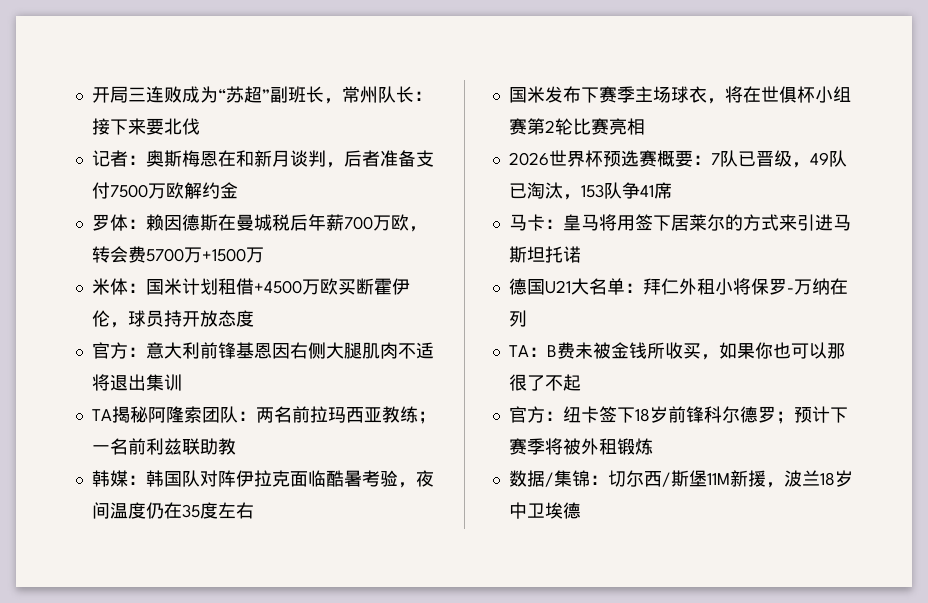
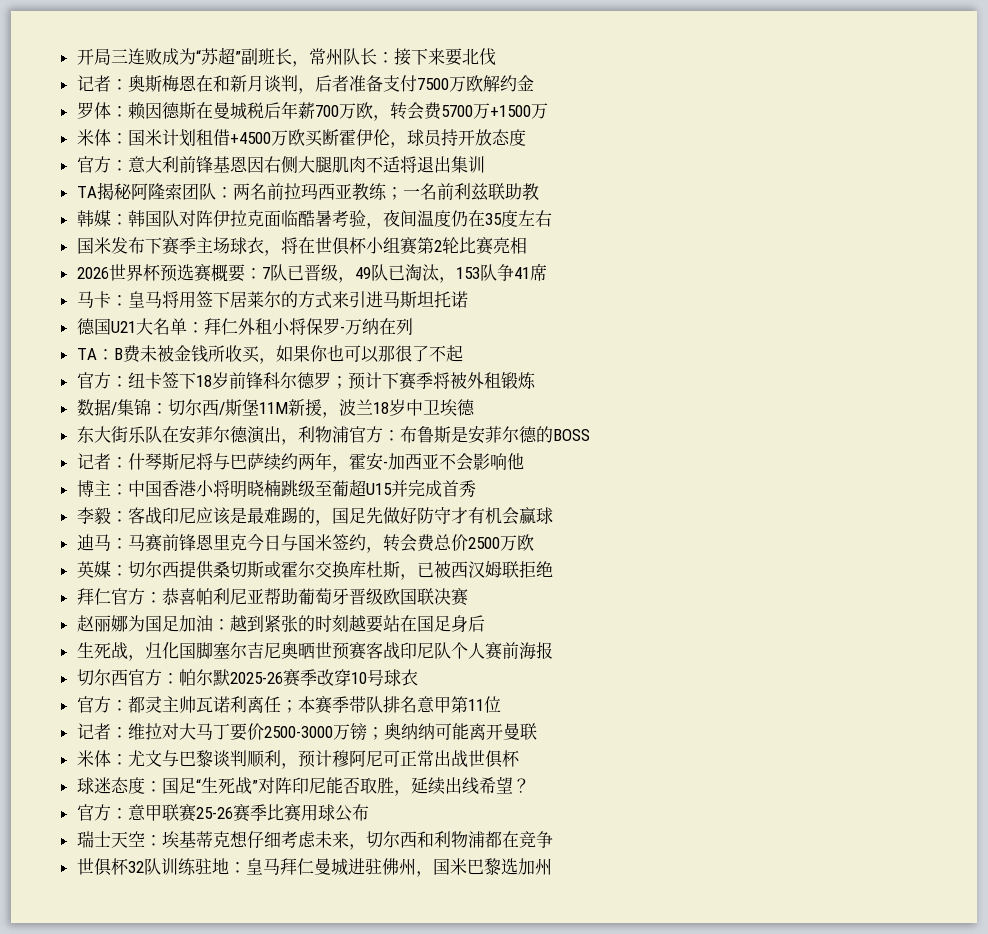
(581, 510) none -> [76,426,590,445] [76,452,524,472] [76,479,476,498] [76,507,553,526] [76,533,534,553] [76,560,553,580] [76,588,468,606] [76,615,485,633] [76,642,553,661] [76,669,418,687] [76,696,501,714] [76,723,537,741] [76,750,520,769] [76,776,530,796] [76,804,369,822] [76,831,553,850] [76,858,552,877] // 东大街乐队在安菲尔德演出，利物浦官方：布鲁斯是安菲尔德的BOSS // 记者：什琴斯尼将与巴萨续约两年，霍安-加西亚不会影响他 // 博主：中国香港小将明晓楠跳级至葡超U15并完成首秀 // 李毅：客战印尼应该是最难踢的，国足先做好防守才有机会赢球 // 迪马：马赛前锋恩里克今日与国米签约，转会费总价2500万欧 // 英媒：切尔西提供桑切斯或霍尔交换库杜斯，已被西汉姆联拒绝 // 拜仁官方：恭喜帕利尼亚帮助葡萄牙晋级欧国联决赛 // 赵丽娜为国足加油：越到紧张的时刻越要站在国足身后 // 生死战，归化国脚塞尔吉尼奥晒世预赛客战印尼队个人赛前海报 // 切尔西官方：帕尔默2025-26赛季改穿10号球衣 // 官方：都灵主帅瓦诺利离任；本赛季带队排名意甲第11位 // 记者：维拉对大马丁要价2500-3000万镑；奥纳纳可能离开曼联 // 米体：尤文与巴黎谈判顺利，预计穆阿尼可正常出战世俱杯 // 球迷态度：国足“生死战”对阵印尼能否取胜，延续出线希望？ // 官方：意甲联赛25-26赛季比赛用球公布 // 瑞士天空：埃基蒂克想仔细考虑未来，切尔西和利物浦都在竞争 // 世俱杯32队训练驻地：皇马拜仁曼城进驻佛州，国米巴黎选加州

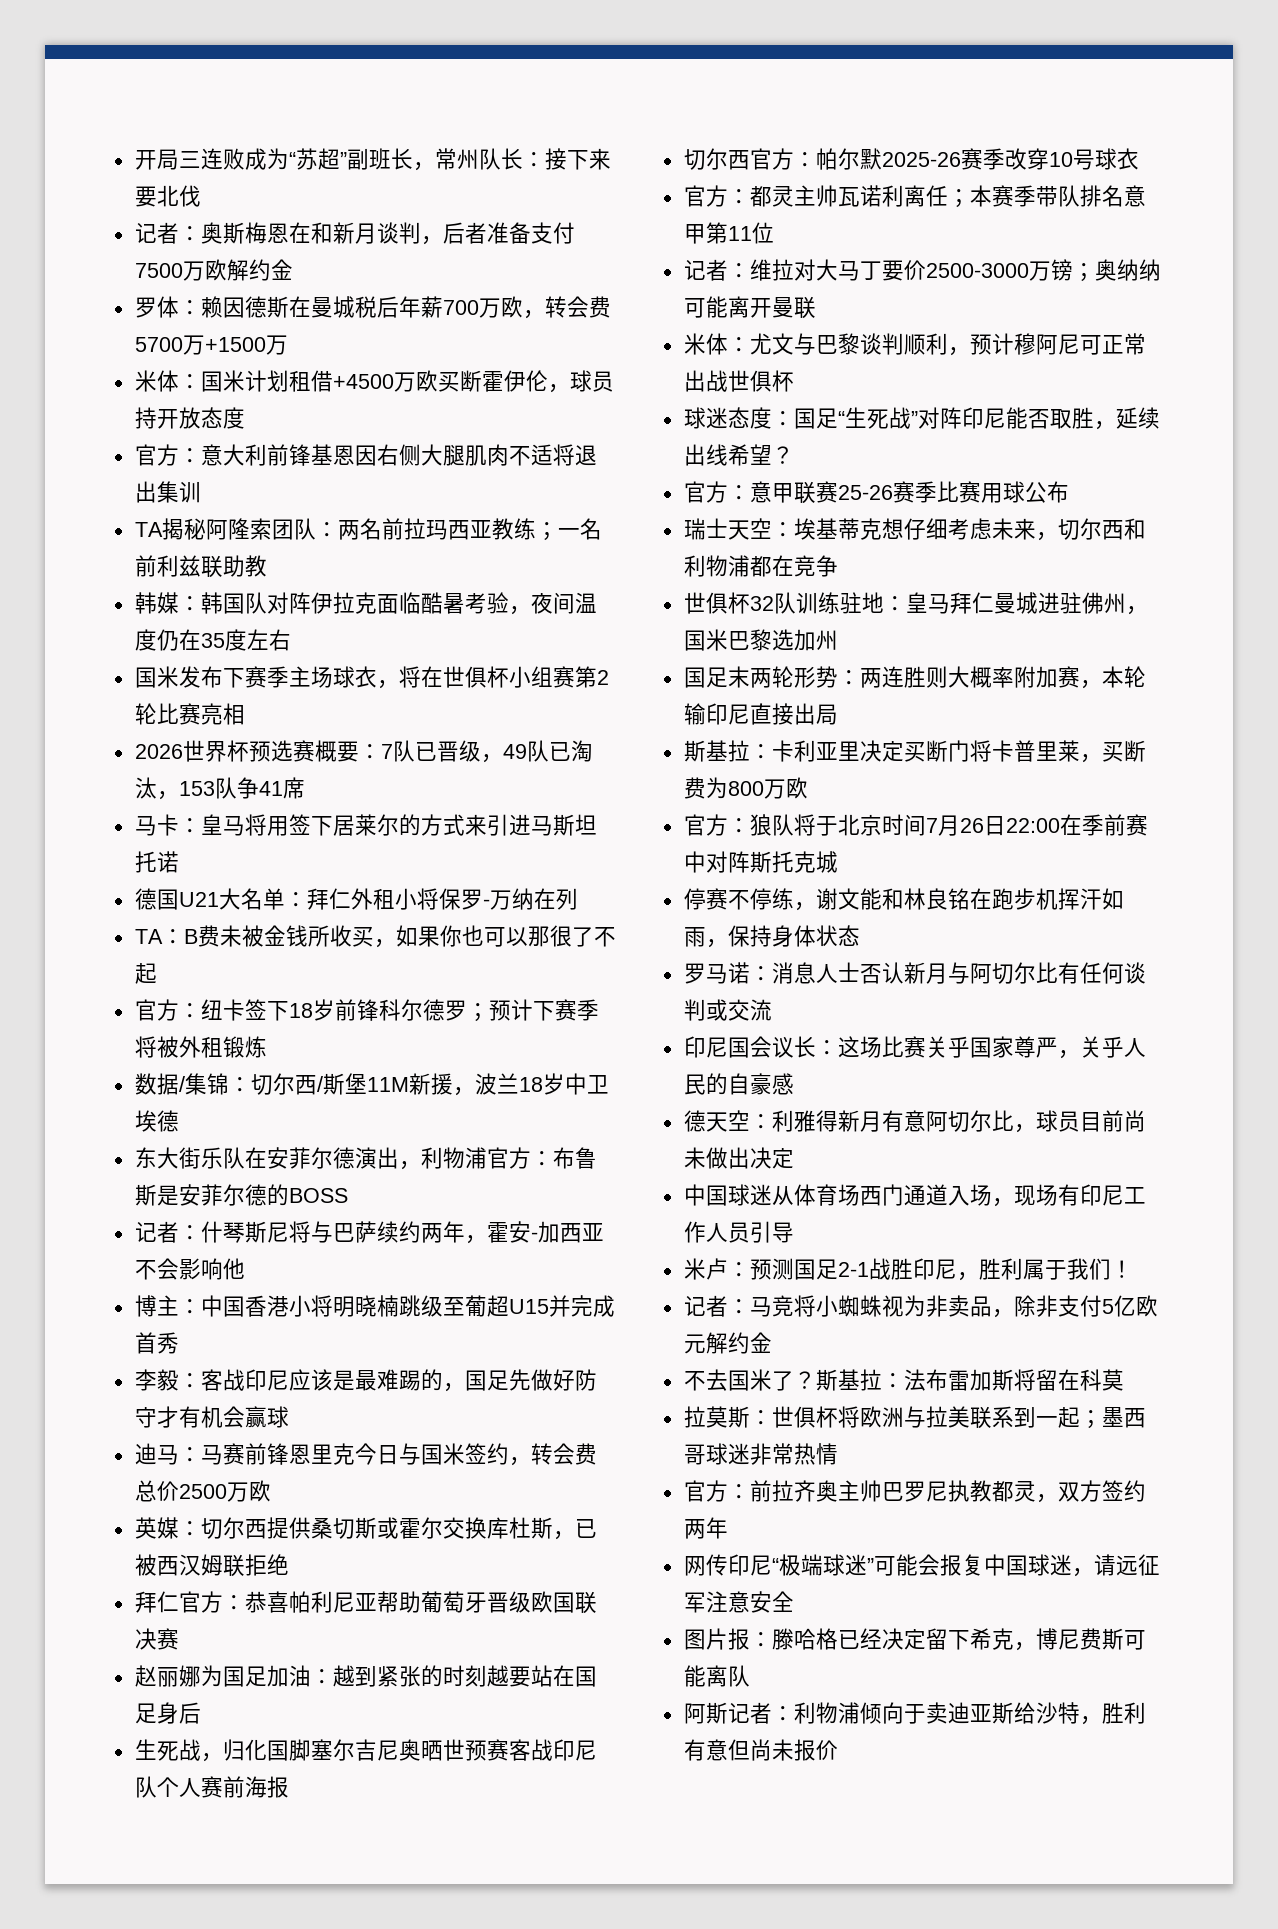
(552, 866) none -> [683,666,1146,689] [683,703,838,725] [683,740,1146,763] [683,777,808,799] [683,814,1148,836] [683,851,838,873] [683,888,1124,911] [683,925,860,948] [683,962,1146,984] [683,999,772,1021] [683,1036,1146,1059] [683,1073,794,1095] [683,1110,1146,1133] [683,1147,794,1169] [683,1184,1146,1207] [683,1221,794,1243] [683,1258,1133,1281] [683,1295,1158,1318] [683,1332,772,1354] [683,1369,1124,1391] [683,1406,1146,1429] [683,1443,838,1465] [683,1480,1146,1503] [683,1517,728,1539] [683,1554,1160,1577] [683,1591,794,1613] [683,1628,1146,1651] [683,1665,750,1687] [683,1702,1146,1725] [683,1739,838,1761] // 国足末两轮形势：两连胜则大概率附加赛，本轮输印尼直接出局 // 斯基拉：卡利亚里决定买断门将卡普里莱，买断费为800万欧 // 官方：狼队将于北京时间7月26日22:00在季前赛中对阵斯托克城 // 停赛不停练，谢文能和林良铭在跑步机挥汗如雨，保持身体状态 // 罗马诺：消息人士否认新月与阿切尔比有任何谈判或交流 // 印尼国会议长：这场比赛关乎国家尊严，关乎人民的自豪感 // 德天空：利雅得新月有意阿切尔比，球员目前尚未做出决定 // 中国球迷从体育场西门通道入场，现场有印尼工作人员引导 // 米卢：预测国足2-1战胜印尼，胜利属于我们！ // 记者：马竞将小蜘蛛视为非卖品，除非支付5亿欧元解约金 // 不去国米了？斯基拉：法布雷加斯将留在科莫 // 拉莫斯：世俱杯将欧洲与拉美联系到一起；墨西哥球迷非常热情 // 官方：前拉齐奥主帅巴罗尼执教都灵，双方签约两年 // 网传印尼“极端球迷”可能会报复中国球迷，请远征军注意安全 // 图片报：滕哈格已经决定留下希克，博尼费斯可能离队 // 阿斯记者：利物浦倾向于卖迪亚斯给沙特，胜利有意但尚未报价

